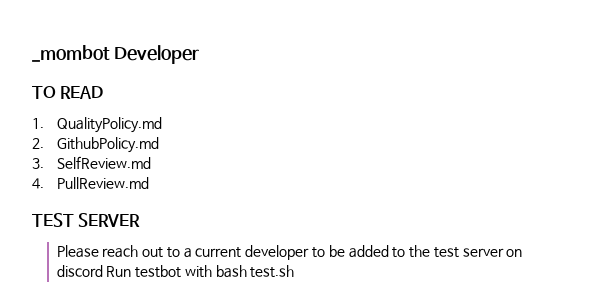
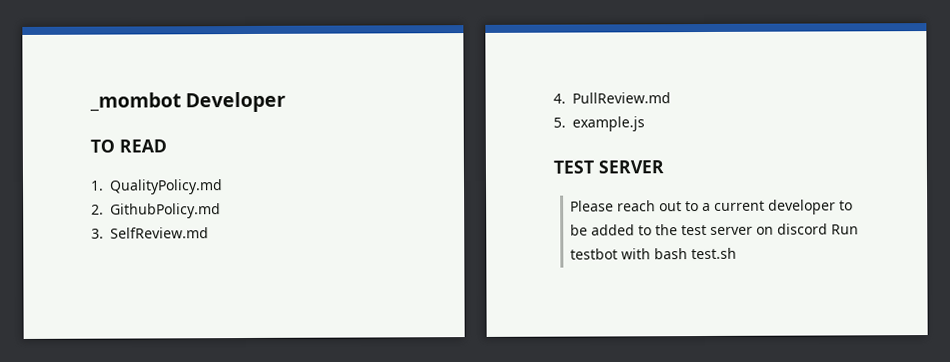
(149, 183) none -> [553,116,645,132] // 5. example.js

